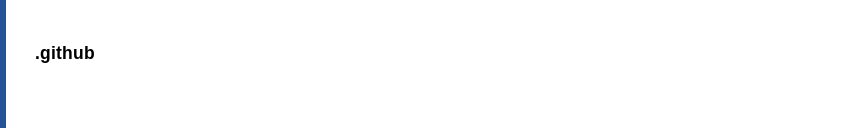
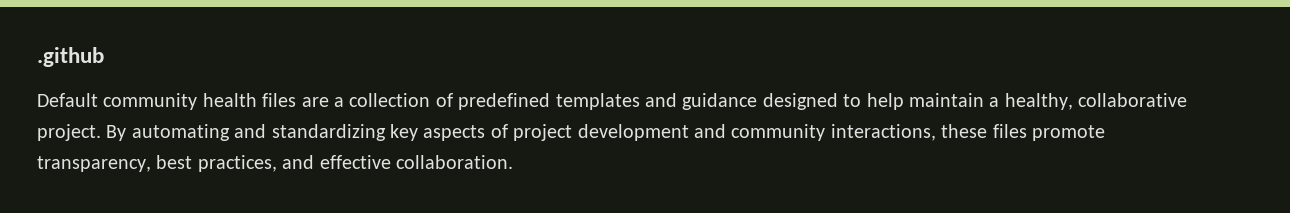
(95, 54) none -> [37,93,1188,110] [37,124,1105,141] [37,155,513,172] // Default community health files are a collection of predefined templates and guidance designed to help maintain a healthy, collaborative project. By automating and standardizing key aspects of project development and community interactions, these files promote transparency, best practices, and effective collaboration.

